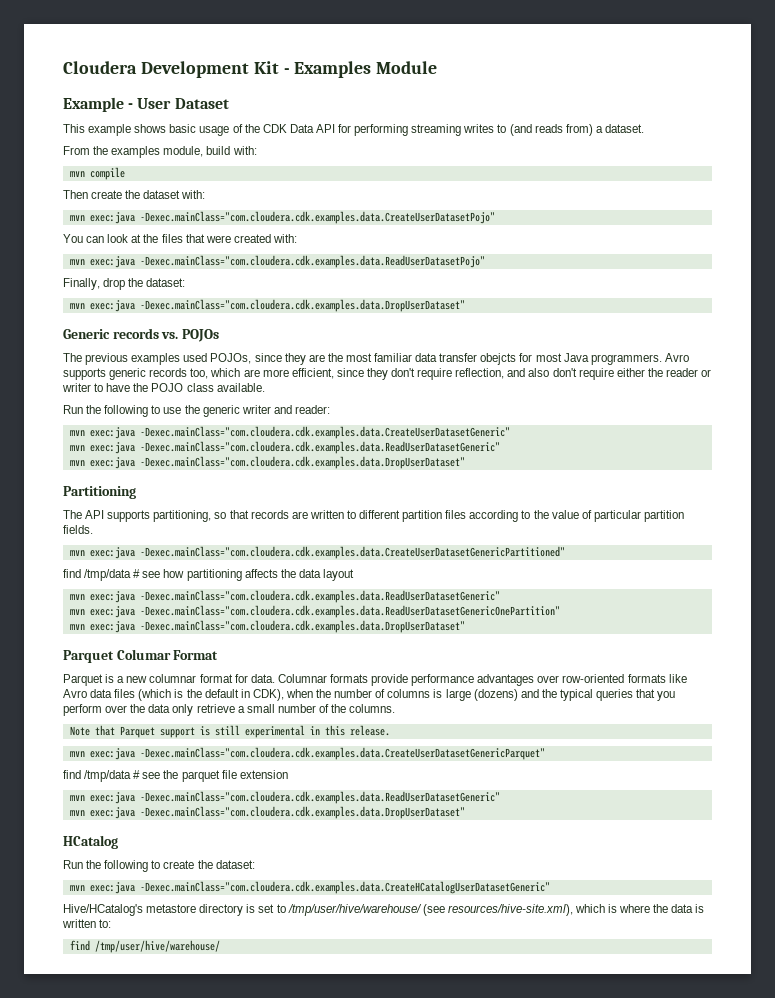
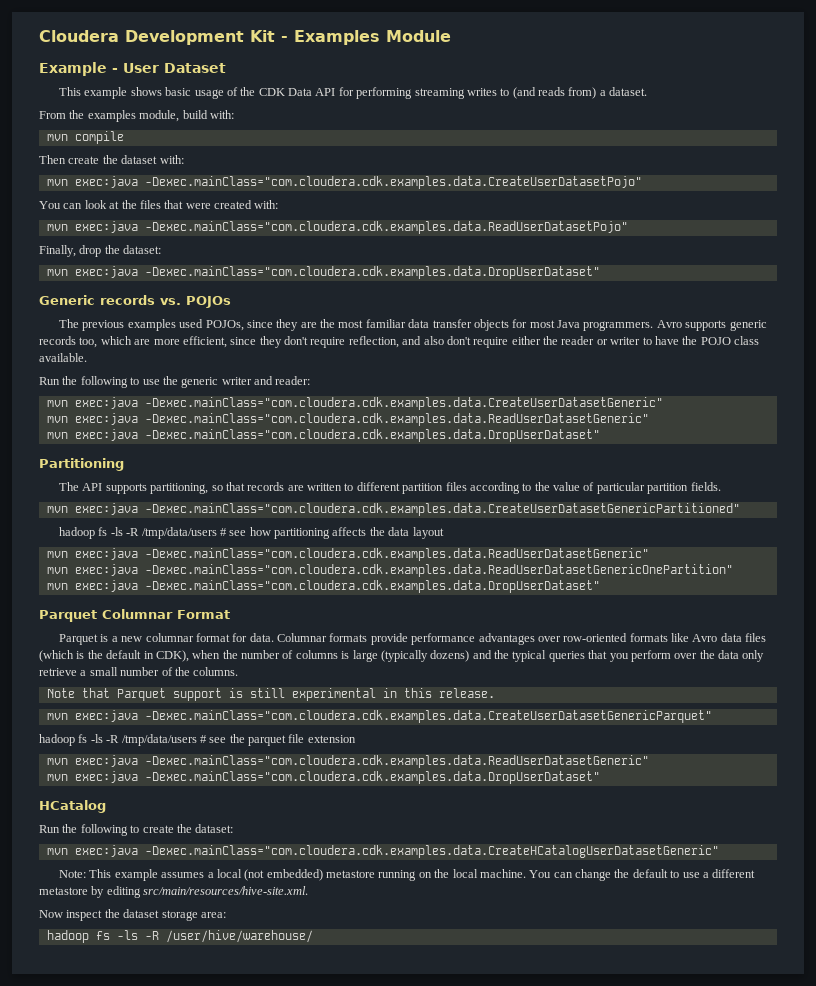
[480,353,517,365] obejcts -> [473,319,509,331] objects
[63,569,132,581] find /tmp/data -> [59,527,217,539] hadoop fs -ls -R /tmp/data/users
[116,649,171,660] Columar -> [102,609,173,619] Columnar
[473,689,518,701] (dozens) -> [380,650,470,662] (typically dozens)
[63,770,132,782] find /tmp/data -> [39,734,197,746] hadoop fs -ls -R /tmp/data/users
[63,904,705,916] [62,919,112,928] [69,940,220,953] Hive/HCatalog's metastore directory is set to /tmp/user/hive/warehouse/ (see resources/hive-site.xml), which is where the data is written to: // find /tmp/user/hive/warehouse/ -> [59,869,756,881] [39,886,309,898] [39,909,226,921] [46,930,313,943] Note: This example assumes a local (not embedded) metastore running on the local machine. You can change the default to use a different metastore by editing src/main/resources/hive-site.xml. // Now inspect the dataset storage area: // hadoop fs -ls -R /user/hive/warehouse/

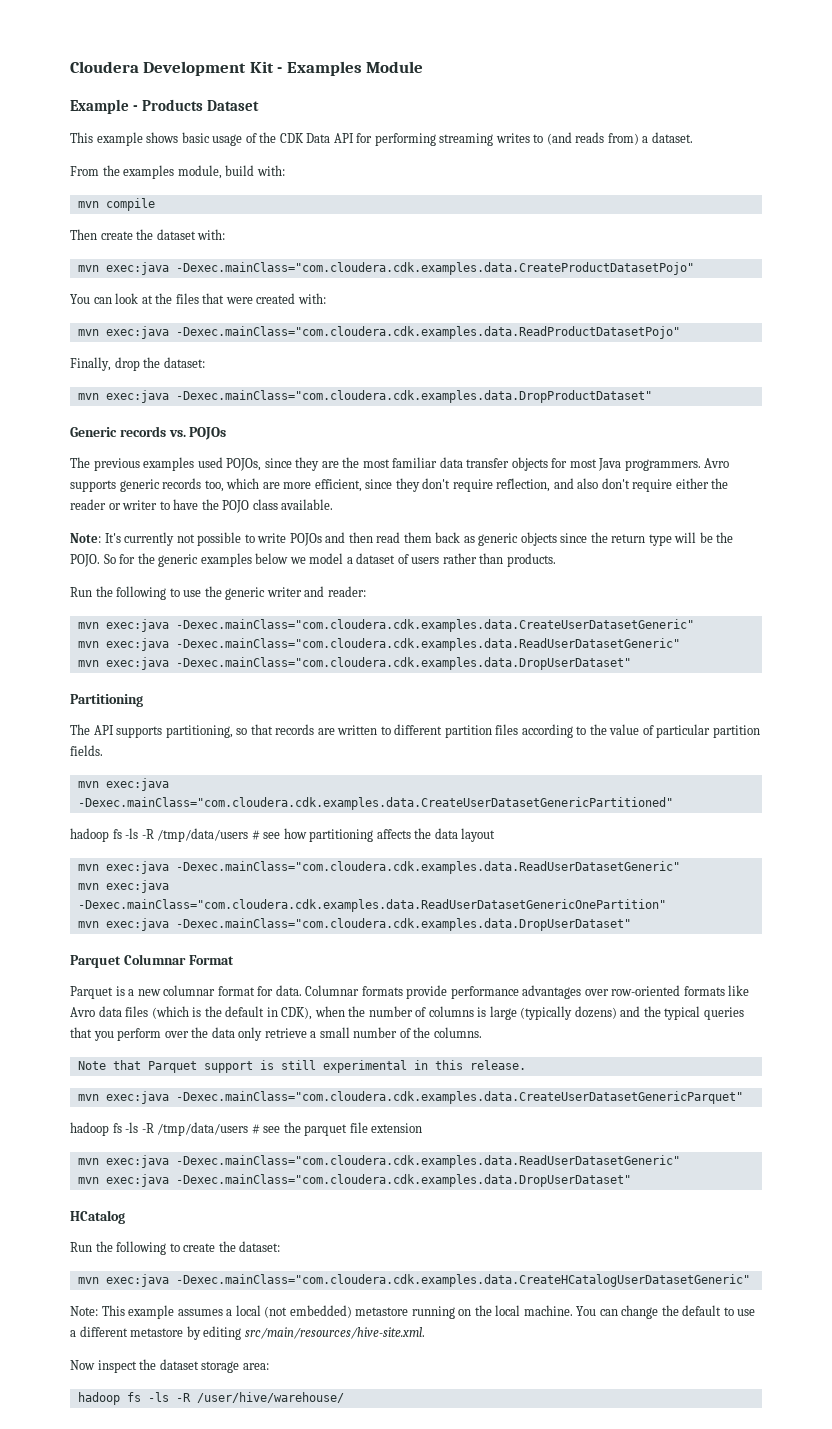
[123,63,159,73] User -> [142,99,204,111] Products
[144,176,642,189] -Dexec.mainClass="com.cloudera.cdk.examples.data.CreateUserDatasetPojo" -> [175,262,694,275] -Dexec.mainClass="com.cloudera.cdk.examples.data.CreateProductDatasetPojo"
[144,221,628,234] -Dexec.mainClass="com.cloudera.cdk.examples.data.ReadUserDatasetPojo" -> [175,326,680,339] -Dexec.mainClass="com.cloudera.cdk.examples.data.ReadProductDatasetPojo"
[144,266,600,279] -Dexec.mainClass="com.cloudera.cdk.examples.data.DropUserDataset" -> [175,390,652,403] -Dexec.mainClass="com.cloudera.cdk.examples.data.DropProductDataset"
(87, 357) none -> [70,532,734,546] [70,553,556,567] // Note: It's currently not possible to write POJOs and then read them back as generic objects since the return type will be the POJO. So for the generic examples below we model a dataset of users rather than products.

